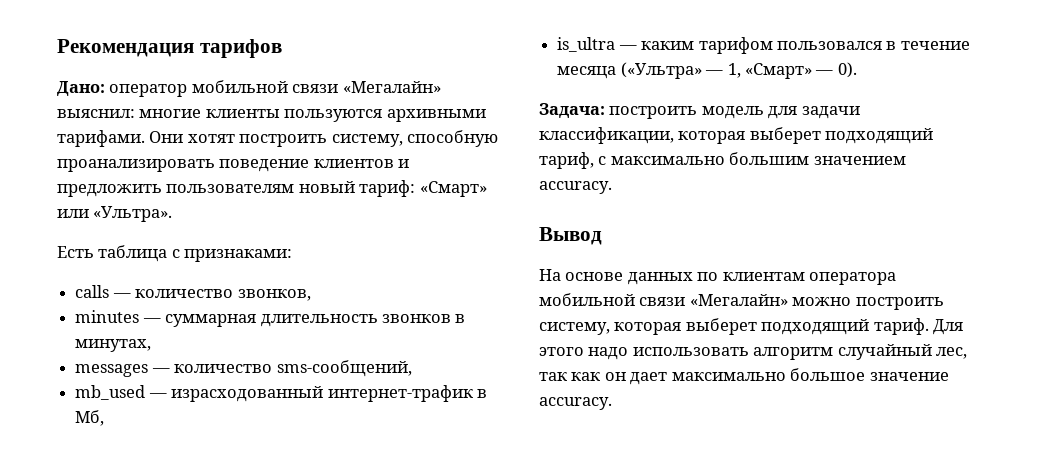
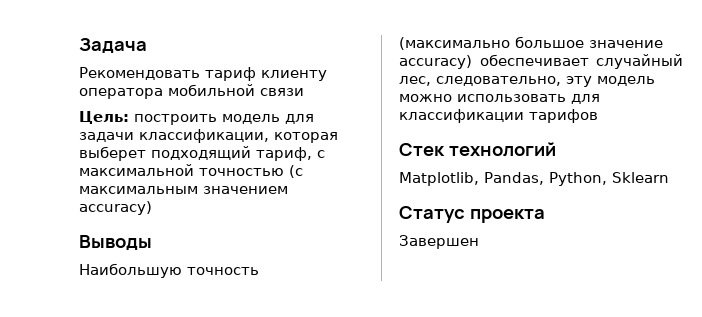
[57,39,282,58] [57,80,441,97] [57,109,486,122] [57,130,499,147] [57,159,410,172] [57,180,487,197] [57,206,173,222] [57,245,293,262] [75,285,311,301] [75,310,466,327] [75,339,152,352] [75,360,412,377] [75,385,487,402] [75,410,105,426] [557,37,970,54] [557,62,857,79] [539,103,605,118] Рекомендация тарифов // Дано: оператор мобильной связи «Мегалайн» выяснил: многие клиенты пользуются архивными тарифами. Они хотят построить систему, способную проанализировать поведение клиентов и предложить пользователям новый тариф: «Смарт» или «Ультра». // Есть таблица с признаками: // сalls — количество звонков, // minutes — суммарная длительность звонков в минутах, // messages — количество sms-сообщений, // mb_used — израсходованный интернет-трафик в Мб, // is_ultra — каким тарифом пользовался в течение месяца («Ультра» — 1, «Смарт» — 0). // Задача: -> [79,38,147,53] [79,67,327,81] [79,84,304,99] [79,111,129,124] Задача // Рекомендовать тариф клиенту оператора мобильной связи // Цель:
[610,152,906,165] [539,181,612,194] [539,227,602,245] [539,269,897,285] [539,293,944,310] [539,318,964,335] [539,344,968,360] [539,368,949,385] [539,397,612,410] максимально большим значением accuracy. // Вывод // На основе данных по клиентам оператора мобильной связи «Мегалайн» можно построить систему, которая выберет подходящий тариф. Для этого надо использовать алгоритм случайный лес, так как он дает максимально большое значение accuracy. -> [79,164,303,178] [79,186,288,194] [79,201,152,215] [79,235,152,250] [79,263,259,278] [399,36,663,50] [399,54,683,69] [399,76,655,87] [399,94,600,104] [399,109,598,123] [399,142,556,157] [399,172,669,186] [399,206,545,223] [399,235,479,249] максимальной точностью (с максимальным значением accuracy) // Выводы // Наибольшую точность (максимально большое значение accuracy) обеспечивает случайный лес, следовательно, эту модель можно использовать для классификации тарифов // Стек технологий // Matplotlib, Pandas, Python, Sklearn // Статус проекта // Завершен

